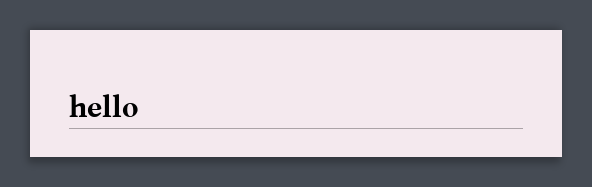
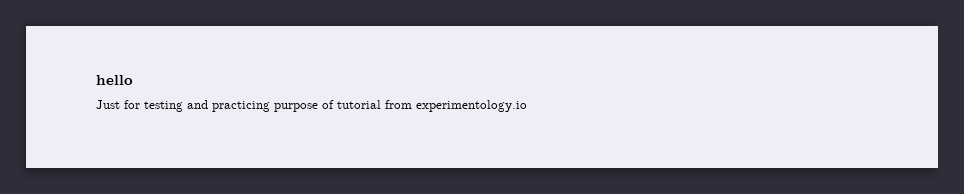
(139, 105) none -> [96,100,527,112] // Just for testing and practicing purpose of tutorial from experimentology.io

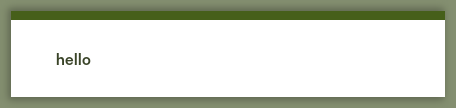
[96,100,527,112] // Just for testing and practicing purpose of tutorial from experimentology.io -> (91, 59) none

